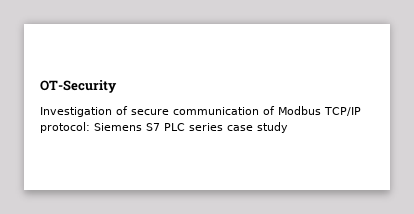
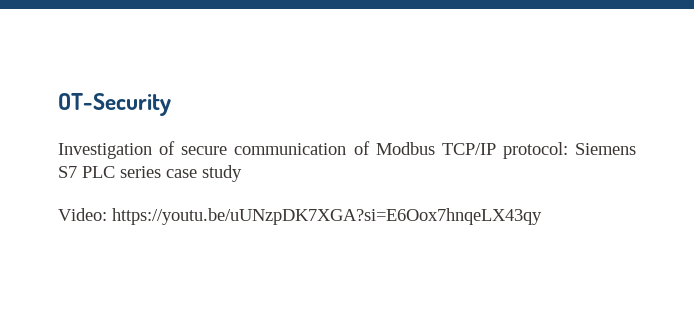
(288, 127) none -> [58,208,542,225] // Video: https://youtu.be/uUNzpDK7XGA?si=E6Oox7hnqeLX43qy

